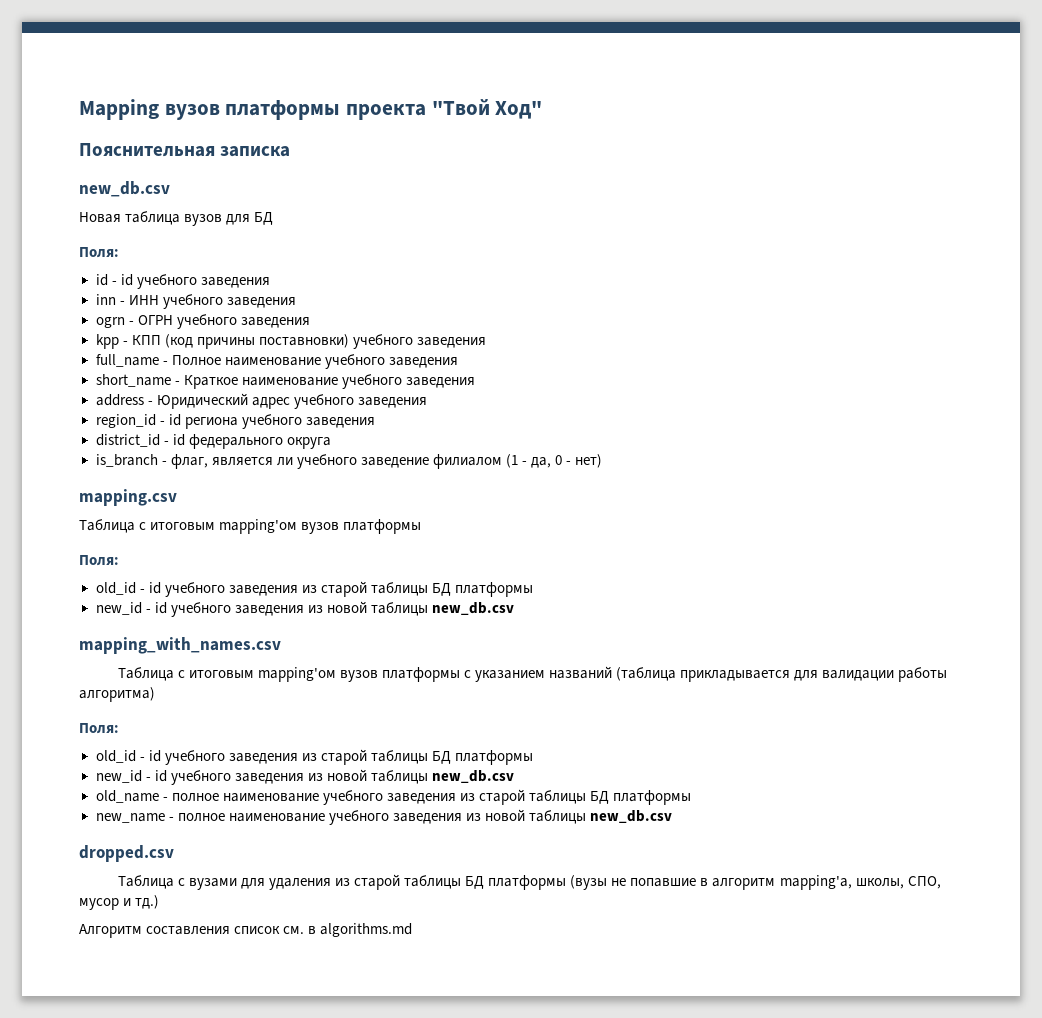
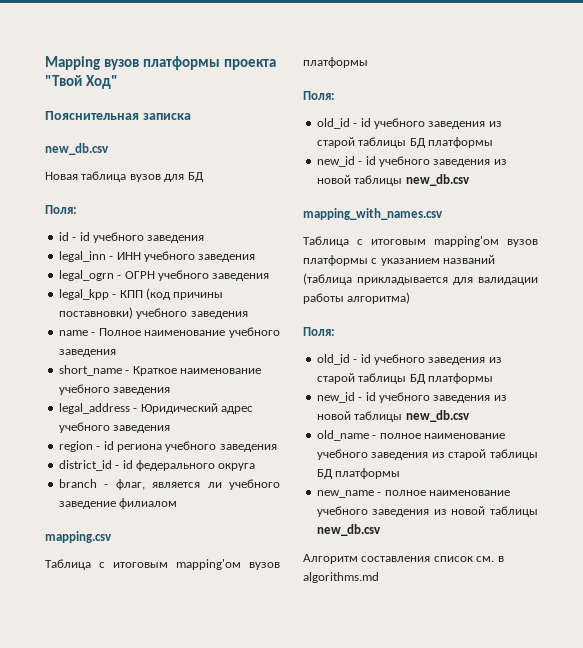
[95,294,116,305] inn -> [58,251,106,262] legal_inn
[95,317,125,328] ogrn -> [58,270,114,281] legal_ogrn
[95,334,119,349] kpp -> [58,289,109,300] legal_kpp
[95,354,159,367] full_name -> [58,330,88,336] name
[95,394,144,406] address -> [58,403,130,414] legal_address
[95,414,156,428] region_id -> [58,441,93,452] region
[95,454,158,467] is_branch -> [58,479,97,488] branch
[505,454,603,468] (1 - да, 0 - нет) -> (178, 503) none
[79,845,174,862] [117,874,941,890] [79,895,160,910] // dropped.csv // Таблица с вузами для удаления из старой таблицы БД платформы (вузы не попавшие в алгоритм mapping'а, школы, СПО, мусор и тд.) -> (381, 530) none

